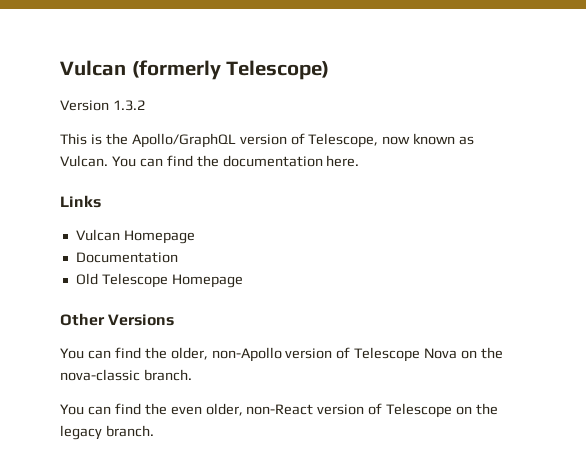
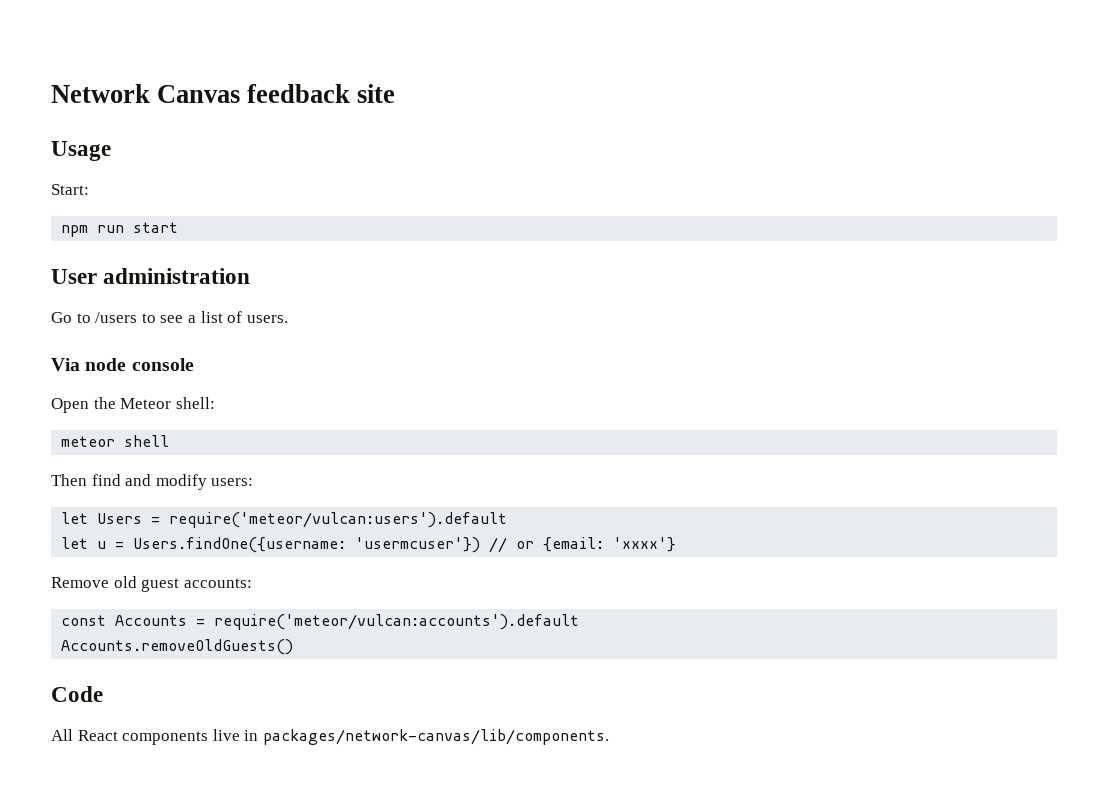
[60,60,330,80] [60,100,145,111] [60,133,475,148] [60,155,360,167] [60,195,101,208] [75,229,195,244] [75,252,178,263] [75,273,243,288] [60,313,175,326] [60,347,504,362] [60,369,192,381] [60,403,499,418] [60,425,154,440] Vulcan (formerly Telescope) // Version 1.3.2 // This is the Apollo/GraphQL version of Telescope, now known as Vulcan. You can find the documentation here. // Links // Vulcan Homepage // Documentation // Old Telescope Homepage // Other Versions // You can find the older, non-Apollo version of Telescope Nova on the nova-classic branch. // You can find the even older, non-React version of Telescope on the legacy branch. -> [51,84,396,103] [51,141,111,161] [51,184,89,195] [61,222,179,237] [51,268,251,284] [51,311,288,323] [51,358,194,371] [51,397,215,413] [61,435,170,447] [51,474,254,490] [61,512,508,528] [61,537,677,553] [51,576,252,592] [61,614,580,630] [61,639,294,655] [51,686,103,702] [51,729,609,745] Network Canvas feedback site // Usage // Start: // npm run start // User administration // Go to /users to see a list of users. // Via node console // Open the Meteor shell: // meteor shell // Then find and modify users: // let Users = require('meteor/vulcan:users').default // let u = Users.findOne({username: 'usermcuser'}) // or {email: 'xxxx'} // Remove old guest accounts: // const Accounts = require('meteor/vulcan:accounts').default // Accounts.removeOldGuests() // Code // All React components live in packages/network-canvas/lib/components.

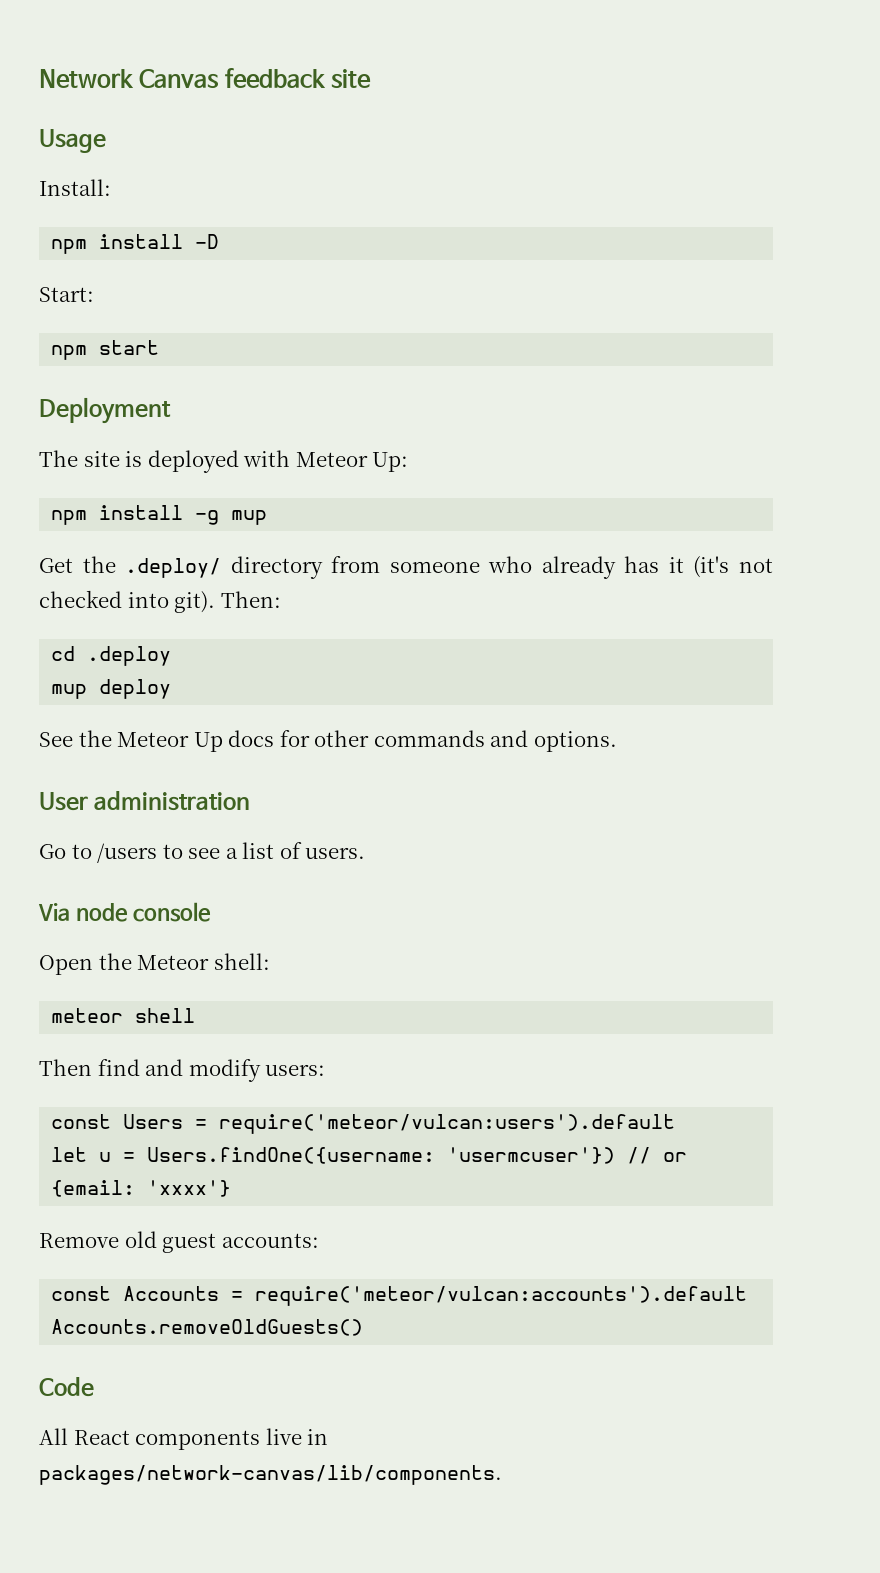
(111, 151) none -> [39,179,111,196] [51,234,220,254] // Install: // npm install -D
[97,225,125,233] run -> (88, 352) none
(179, 227) none -> [39,397,171,424] [39,450,409,473] [51,505,268,525] [39,556,773,579] [39,590,281,613] [51,646,172,666] [51,679,172,699] [39,730,617,752] // Deployment // The site is deployed with Meteor Up: // npm install -g mup // Get the .deploy/ directory from someone who already has it (it's not checked into git). Then: // cd .deploy // mup deploy // See the Meteor Up docs for other commands and options.
[61,512,89,524] let -> [51,1114,112,1129] const

